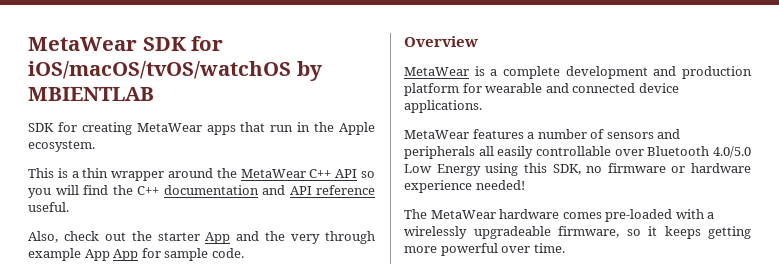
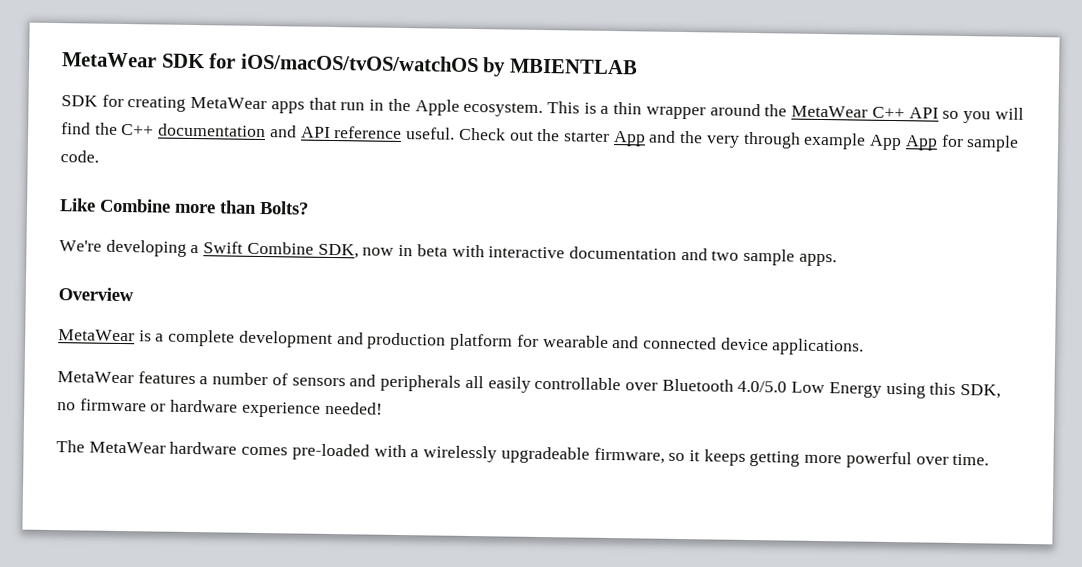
(95, 146) // -> (544, 109) none
[28,231,99,243] // Also, check -> [458,127,506,141] Check
(244, 253) none -> [59,198,309,215] [59,239,837,267] // Like Combine more than Bolts? // We're developing a Swift Combine SDK, now in beta with interactive documentation and two sample apps.

